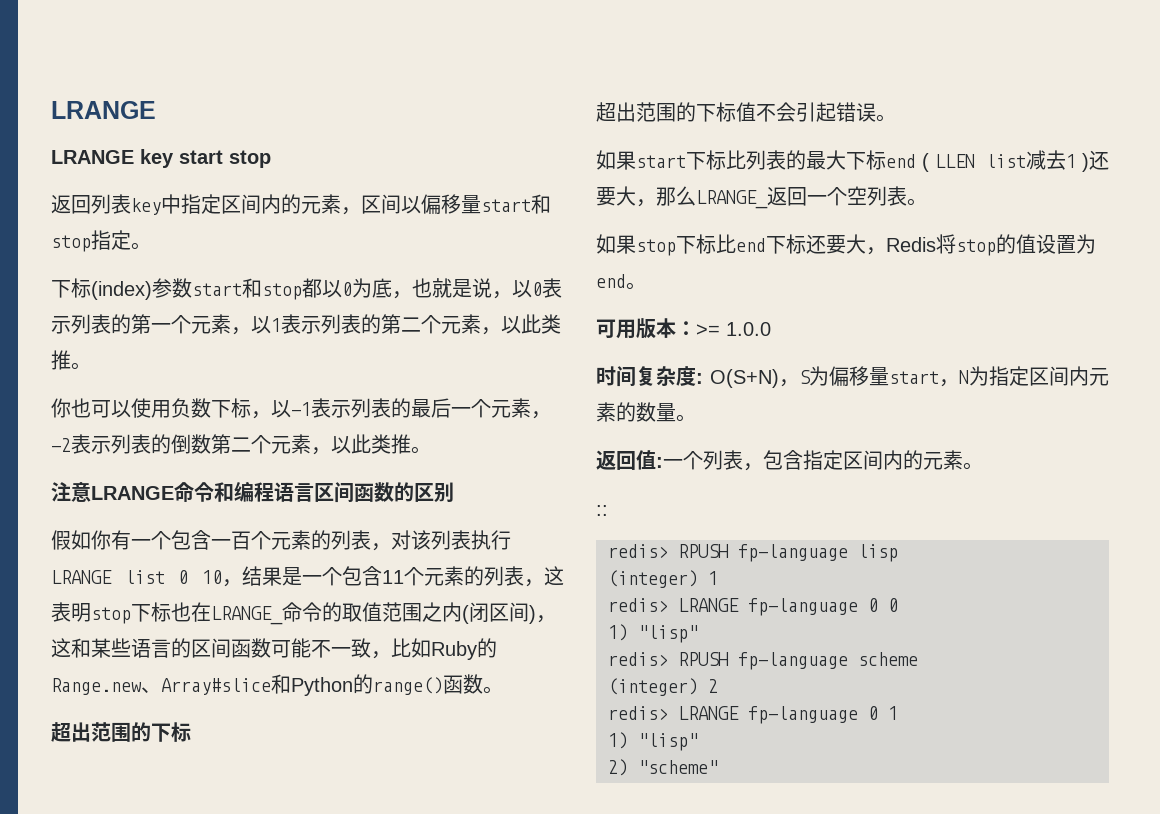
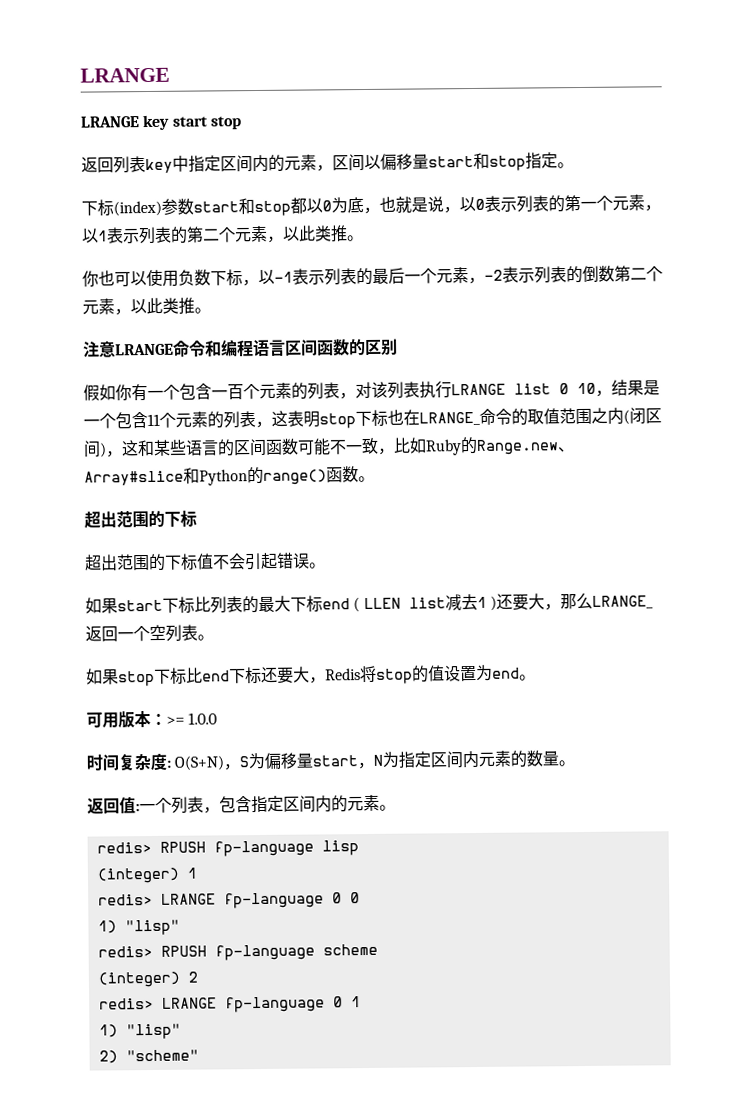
[596,505,608,516] // :: -> (396, 807) none

